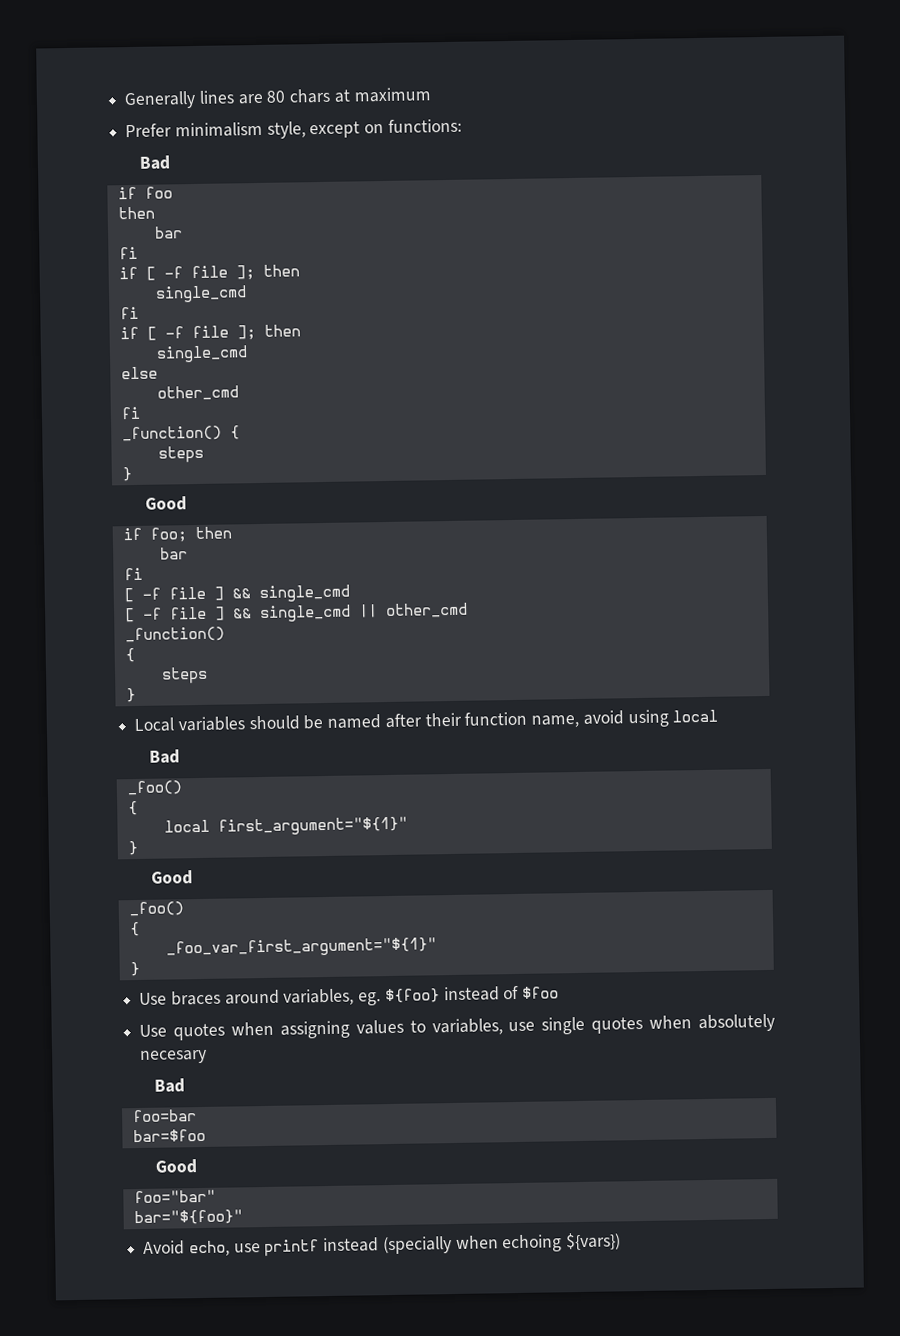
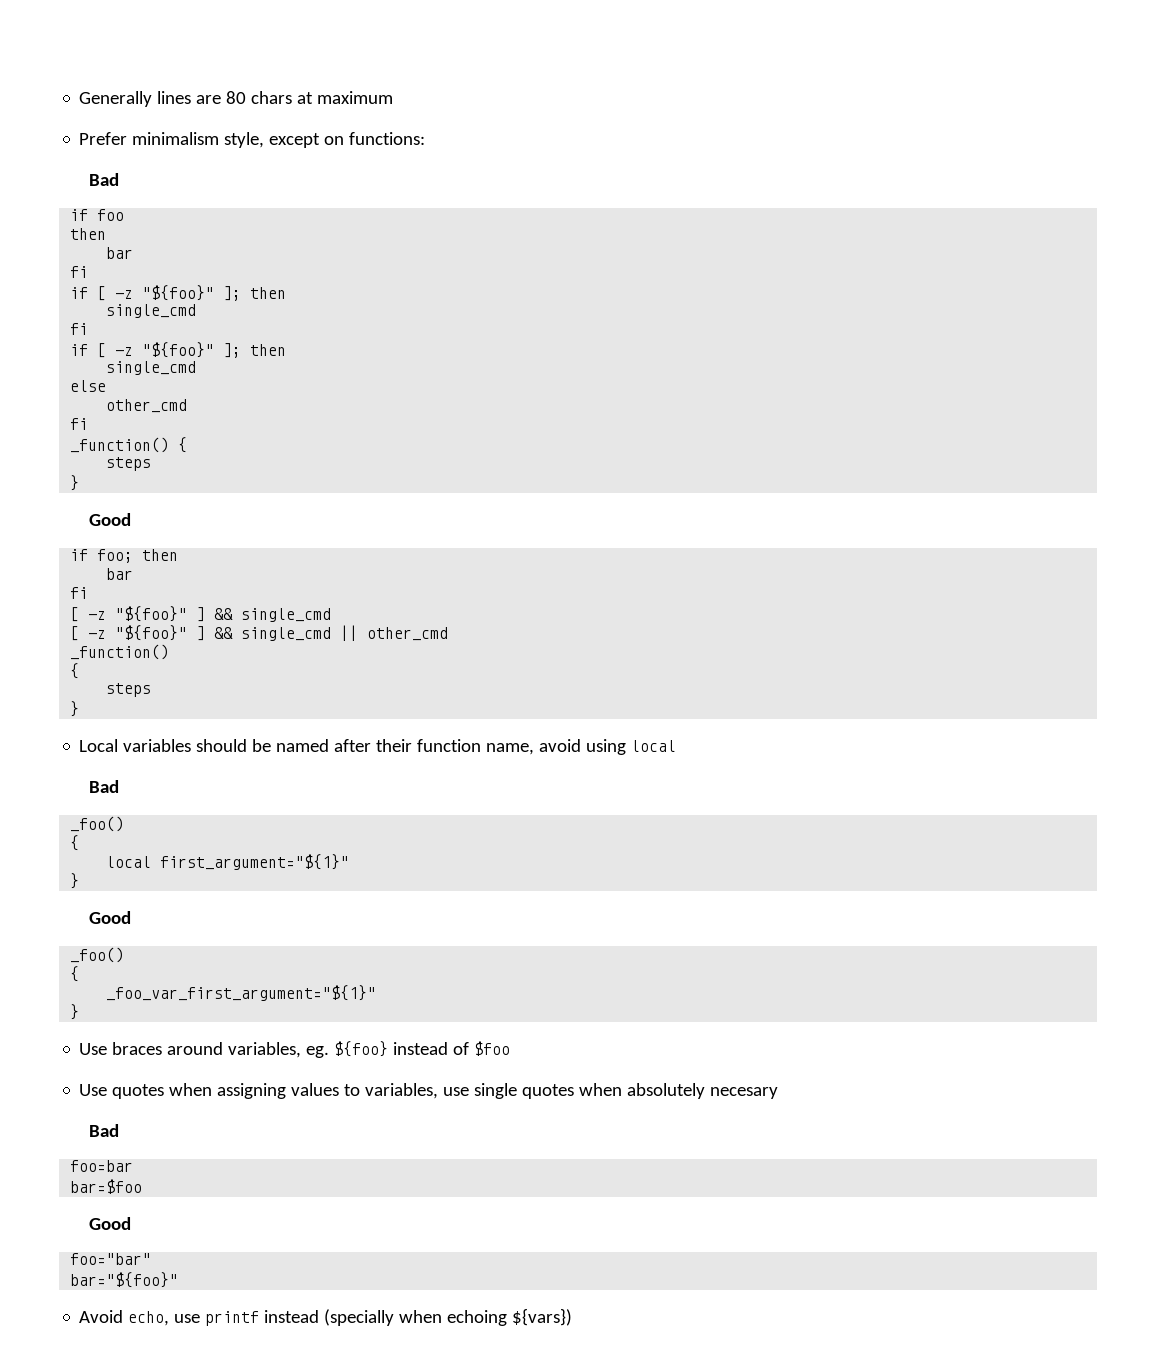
[163,265,228,279] -f file -> [115,285,215,301] -z "${foo}"
[164,325,229,339] -f file -> [115,342,215,358] -z "${foo}"
[141,586,206,600] -f file -> [88,606,188,622] -z "${foo}"
[142,606,207,620] -f file -> [88,625,188,641] -z "${foo}"

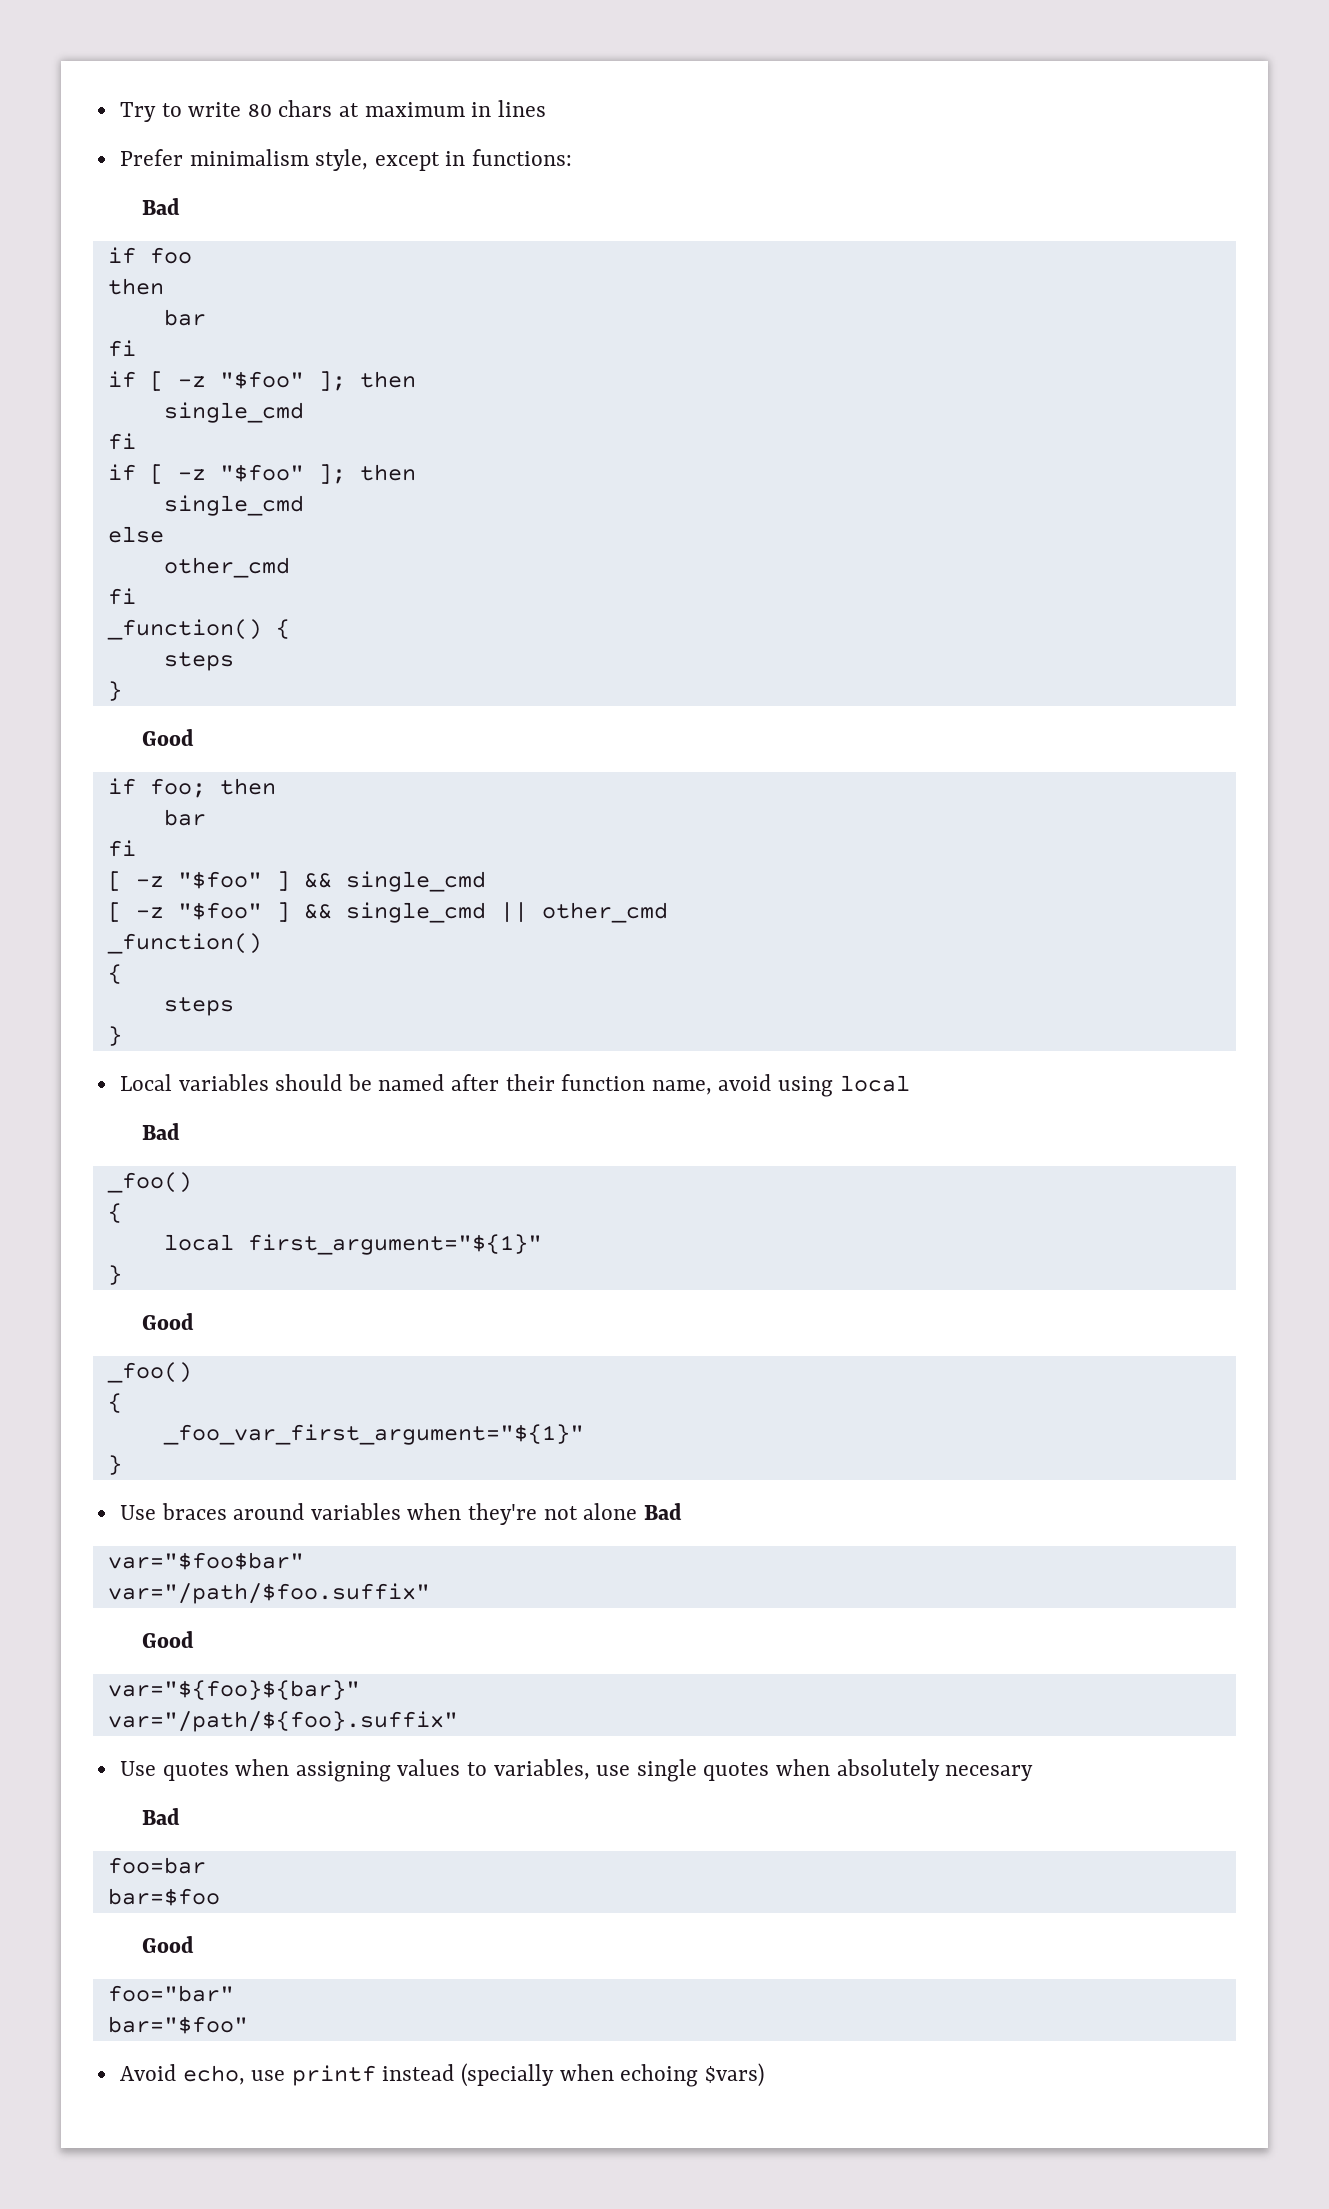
[79,91,222,107] Generally lines are -> [119,102,242,122] Try to write
(394, 97) none -> [471,100,546,117] in lines
[324,136,345,145] on -> [445,151,466,166] in
[142,285,215,301] "${foo}" -> [219,371,304,389] "$foo"
[142,342,215,358] "${foo}" -> [219,464,304,482] "$foo"
[115,606,188,622] "${foo}" -> [177,871,262,889] "$foo"
[115,625,188,641] "${foo}" -> [177,902,262,920] "$foo"
[228,1041,511,1058] variables, eg. ${foo} instead of $foo -> [310,1503,682,1525] [107,1552,304,1570] [107,1583,430,1604] [141,1631,194,1648] [107,1680,360,1700] [107,1711,458,1732] variables when they're not alone Bad // var="$foo$bar" // var="/path/$foo.suffix" // Good // var="${foo}${bar}" // var="/path/${foo}.suffix"
[70,1272,179,1288] bar="${foo}" -> [107,2016,248,2034] bar="$foo"
[512,1308,573,1326] ${vars}) -> [704,2063,764,2087] $vars)

